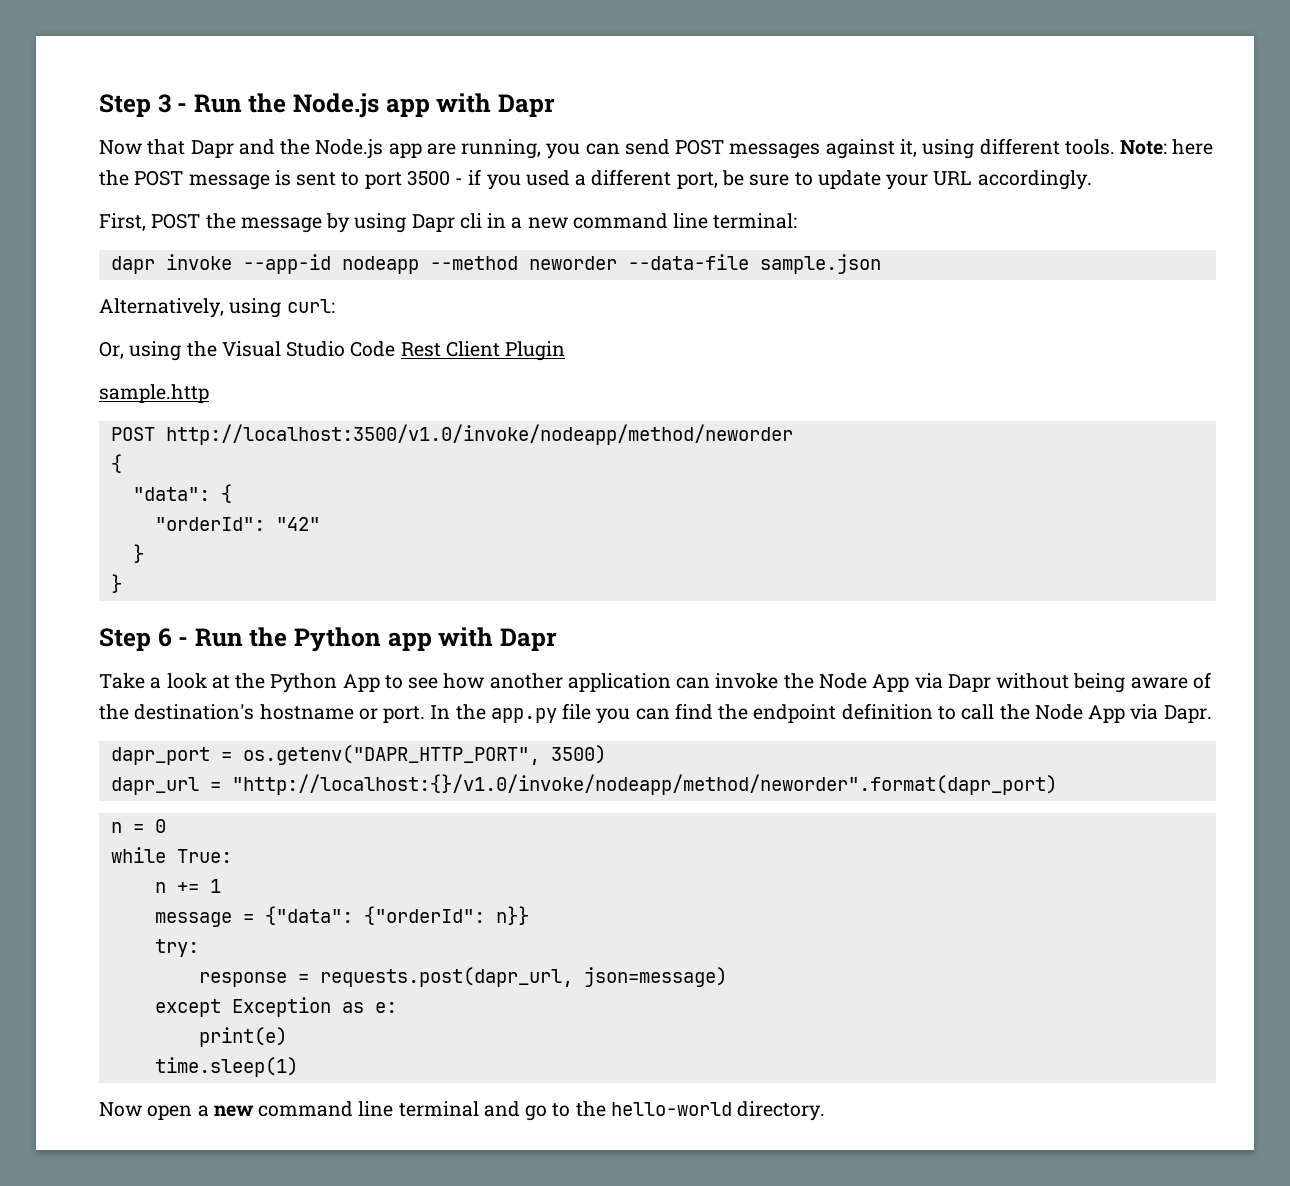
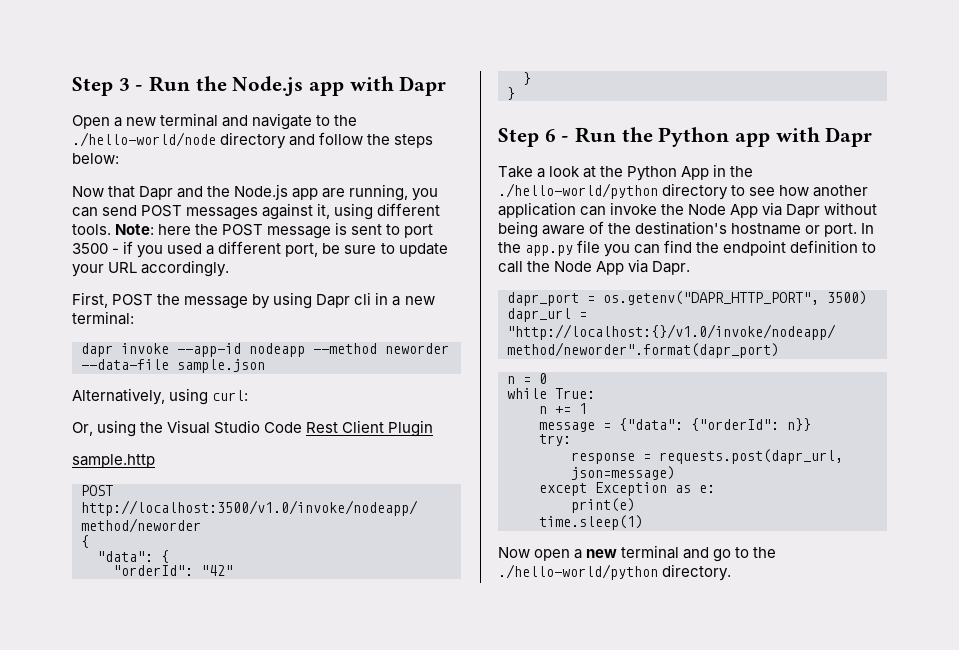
(555, 105) none -> [72,113,358,130] [72,132,434,149] [72,153,119,164] // Open a new terminal and navigate to the ./hello-world/node directory and follow the steps below:
[572,213,709,229] command line -> (435, 300) none
(380, 683) none -> [713,164,754,177] [498,183,729,200] in the ./hello-world/python directory
[258,1101,394,1117] command line -> (618, 553) none
[610,1102,732,1116] hello-world -> [498,564,658,580] ./hello-world/python

